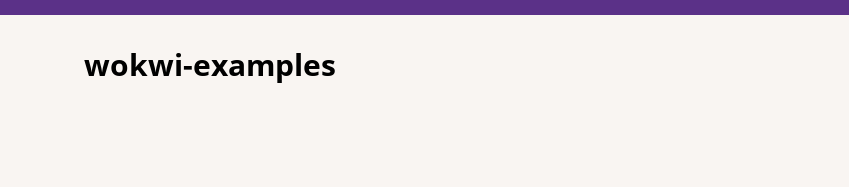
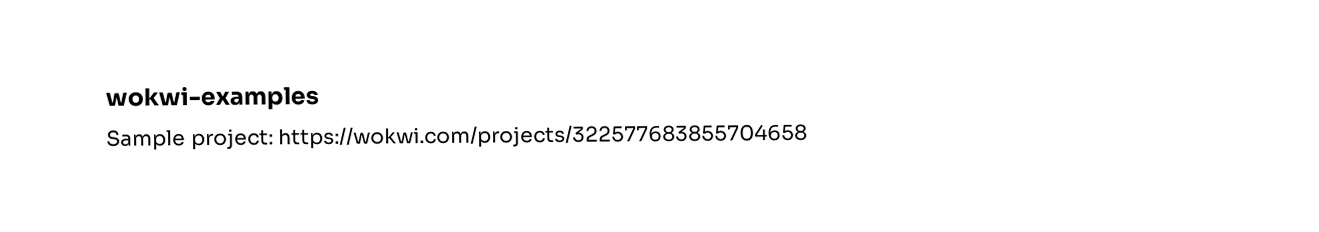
(336, 68) none -> [106,123,809,151] // Sample project: https://wokwi.com/projects/322577683855704658

